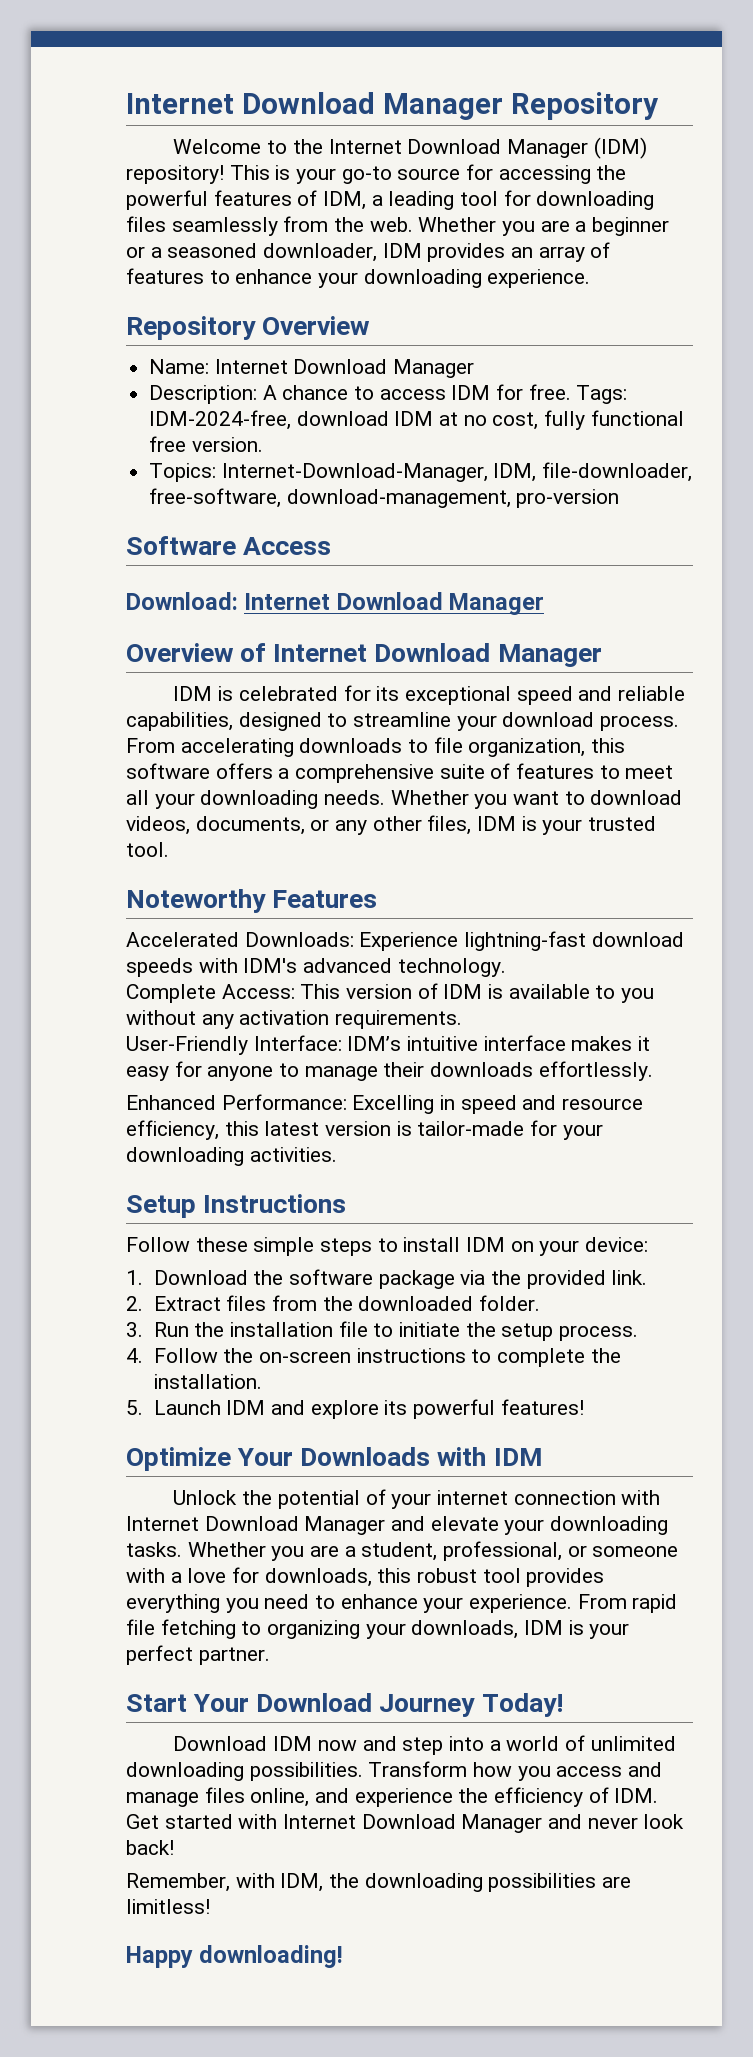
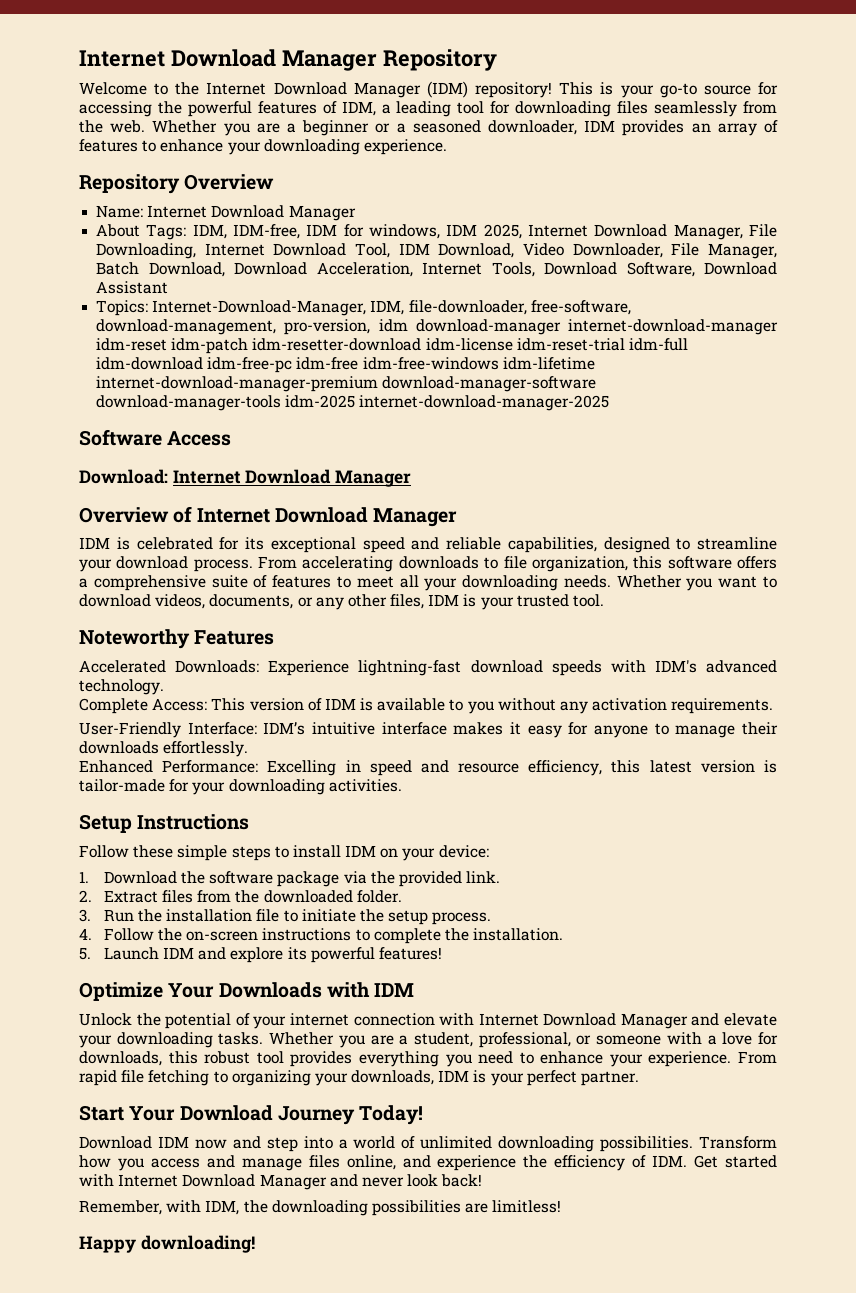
[149,384,628,404] [149,410,684,430] [149,436,263,452] Description: A chance to access IDM for free. Tags: IDM-2024-free, download IDM at no cost, fully functional free version. -> [96,224,777,240] [96,243,777,259] [96,262,777,277] [96,281,169,294] About Tags: IDM, IDM-free, IDM for windows, IDM 2025, Internet Download Manager, File Downloading, Internet Download Tool, IDM Download, Video Downloader, File Manager, Batch Download, Download Acceleration, Internet Tools, Download Software, Download Assistant
[516,489,620,508] pro-version -> [284,319,778,335] [96,338,688,354] [96,357,595,373] [96,376,597,392] [96,395,610,411] pro-version, idm download-manager internet-download-manager idm-reset idm-patch idm-resetter-download idm-license idm-reset-trial idm-full idm-download idm-free-pc idm-free idm-free-windows idm-lifetime internet-download-manager-premium download-manager-software download-manager-tools idm-2025 internet-download-manager-2025

